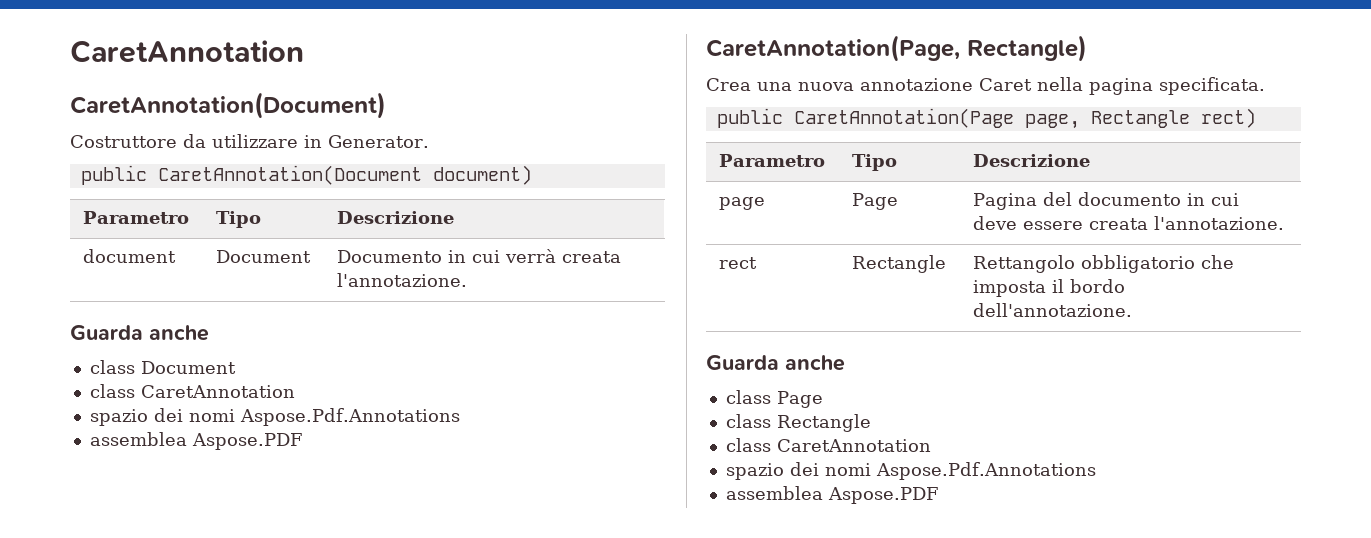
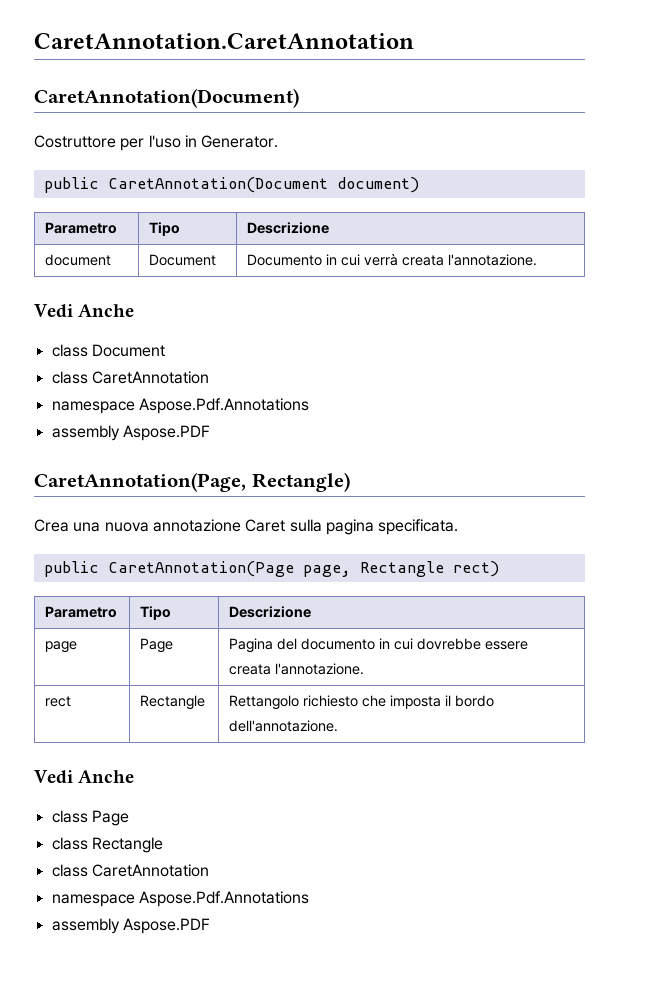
[70,40,304,63] CaretAnnotation -> [34,33,414,49] CaretAnnotation.CaretAnnotation
[183,134,298,148] da utilizzare -> [120,135,181,151] per l'uso
[70,325,209,341] Guarda anche -> [34,304,135,318] Vedi Anche
[89,408,460,426] [89,432,187,446] spazio dei nomi Aspose.Pdf.Annotations // assemblea -> [51,398,309,414] [51,425,120,441] namespace Aspose.Pdf.Annotations // assembly
[1037,77,1083,91] nella -> [289,519,322,532] sulla
[973,216,1018,230] deve -> [417,638,482,650] dovrebbe
[1081,255,1196,273] obbligatorio -> [303,695,359,707] richiesto
[706,355,845,371] Guarda anche -> [34,770,135,784] Vedi Anche
[725,462,1096,480] [725,486,823,500] spazio dei nomi Aspose.Pdf.Annotations // assemblea -> [51,891,309,907] [51,918,120,934] namespace Aspose.Pdf.Annotations // assembly

